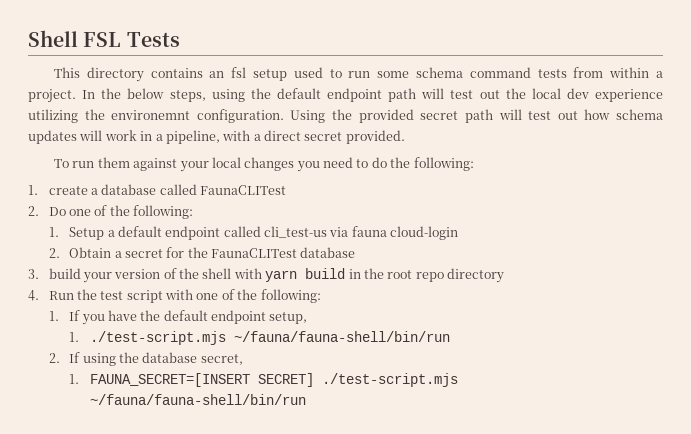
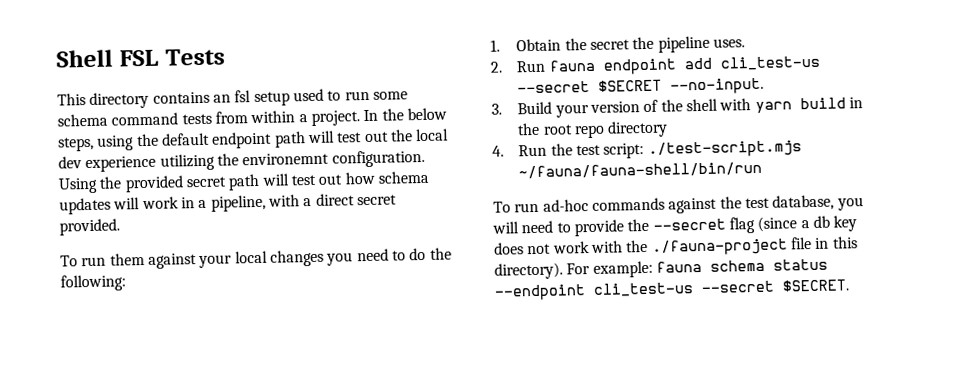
[48,184,287,195] [28,205,194,219] [48,226,459,240] [48,247,356,258] [28,268,81,279] create a database called FaunaCLITest // 2. Do one of the following: // 1. Setup a default endpoint called cli_test-us via fauna cloud-login // 2. Obtain a secret for the FaunaCLITest database // 3. build -> [516,35,746,53] [490,55,820,75] [517,77,765,95] [491,101,553,115] Obtain the secret the pipeline uses. // 2. Run fauna endpoint add cli_test-us --secret $SECRET --no-input. // 3. Build
[126,289,321,303] [48,310,308,325] [69,331,450,345] [48,352,243,366] [69,373,458,387] [89,394,306,405] script with one of the following: // 1. If you have the default endpoint setup, // 1. ./test-script.mjs ~/fauna/fauna-shell/bin/run // 2. If using the database secret, // 1. FAUNA_SECRET=[INSERT SECRET] ./test-script.mjs ~/fauna/fauna-shell/bin/run -> [603,140,802,159] [518,161,763,180] [493,194,864,214] [492,215,858,237] [494,236,858,256] [494,258,828,280] [494,279,849,301] script: ./test-script.mjs ~/fauna/fauna-shell/bin/run // To run ad-hoc commands against the test database, you will need to provide the --secret flag (since a db key does not work with the ./fauna-project file in this directory). For example: fauna schema status --endpoint cli_test-us --secret $SECRET.

